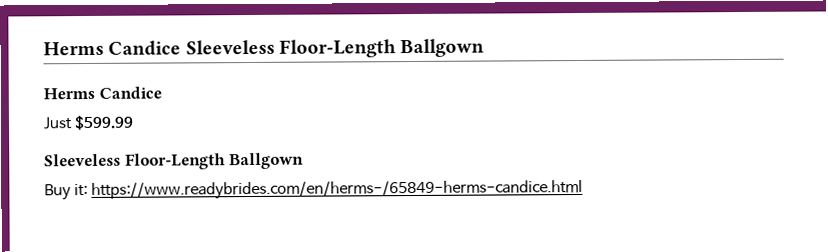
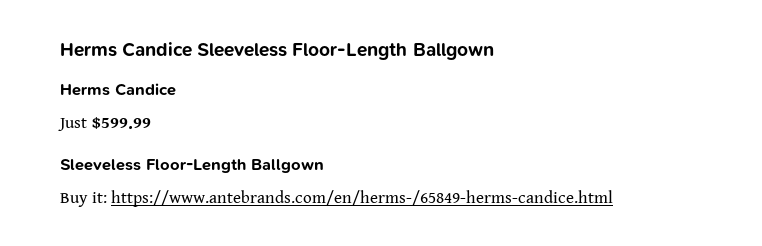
[90,179,583,200] https://www.readybrides.com/en/herms-/65849-herms-candice.html -> [111,190,614,207] https://www.antebrands.com/en/herms-/65849-herms-candice.html

